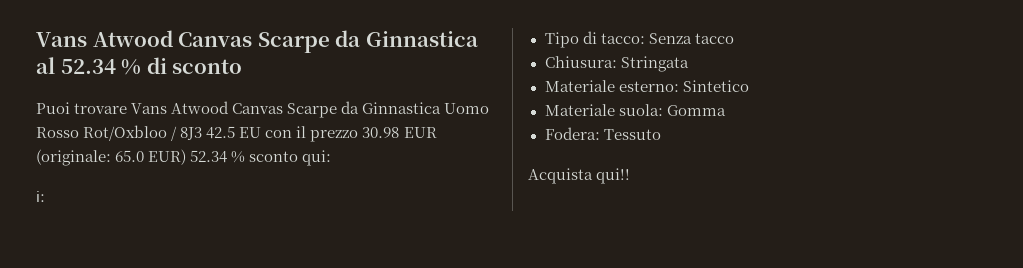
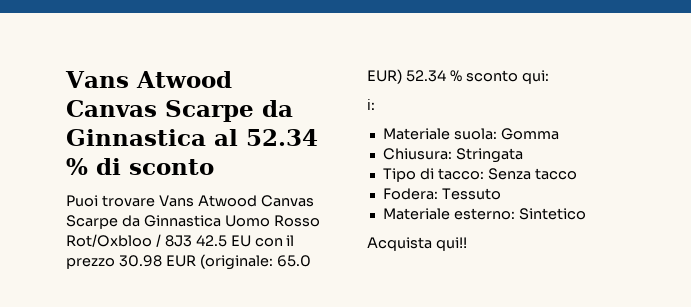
(45, 196) none -> [382,128,559,140] [382,148,523,163] // Materiale suola: Gomma // Chiusura: Stringata
[544,56,689,72] Chiusura: Stringata -> [382,188,501,200] Fodera: Tessuto
[544,104,726,116] [544,127,661,140] // Materiale suola: Gomma // Fodera: Tessuto -> (586, 214) none

